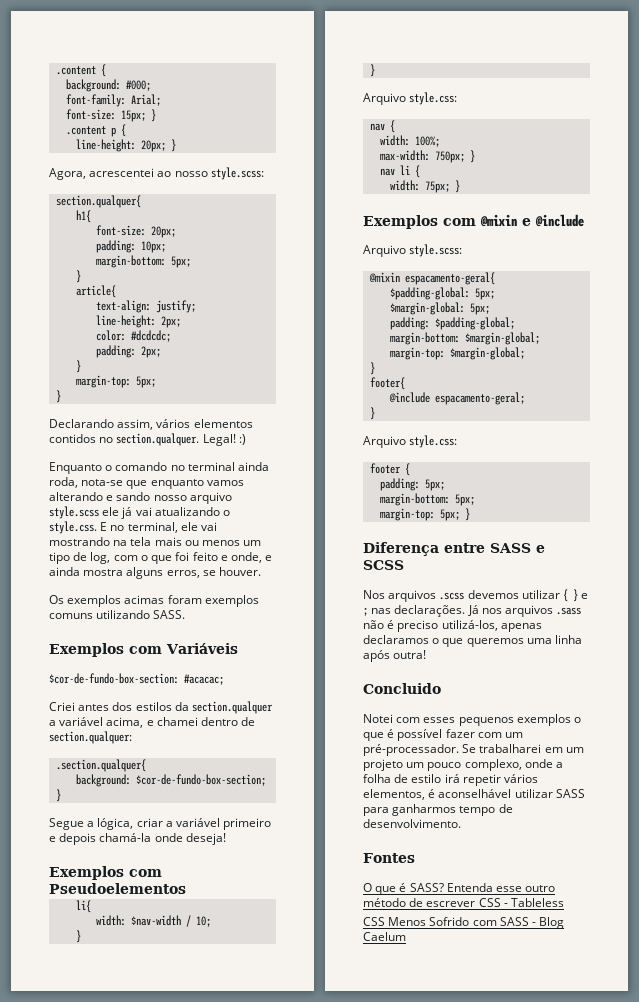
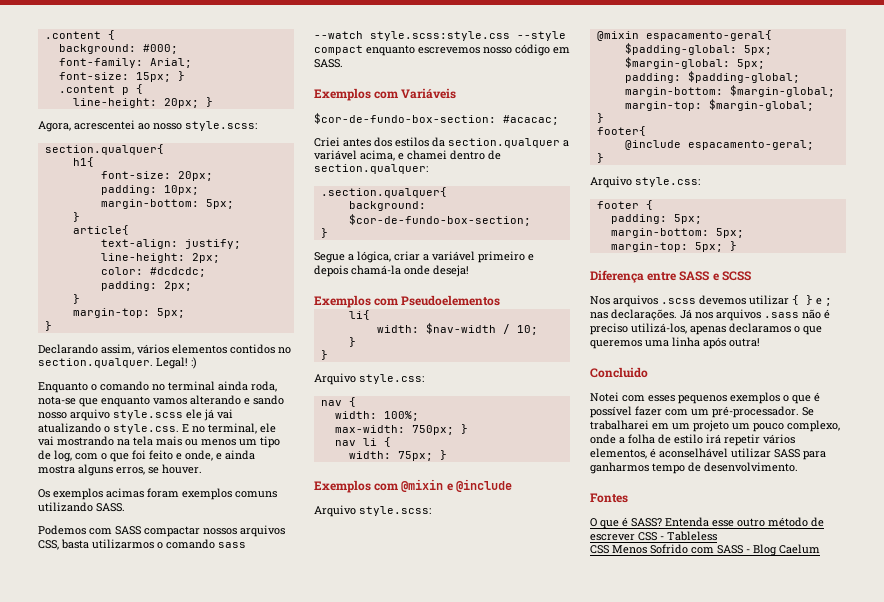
(186, 614) none -> [38,525,285,537] [38,539,246,550] [314,31,566,41] [314,44,570,56] [314,59,343,68] // Podemos com SASS compactar nossos arquivos CSS, basta utilizarmos o comando sass --watch style.scss:style.css --style compact enquanto escrevemos nosso código em SASS.

